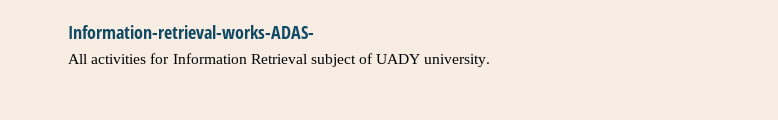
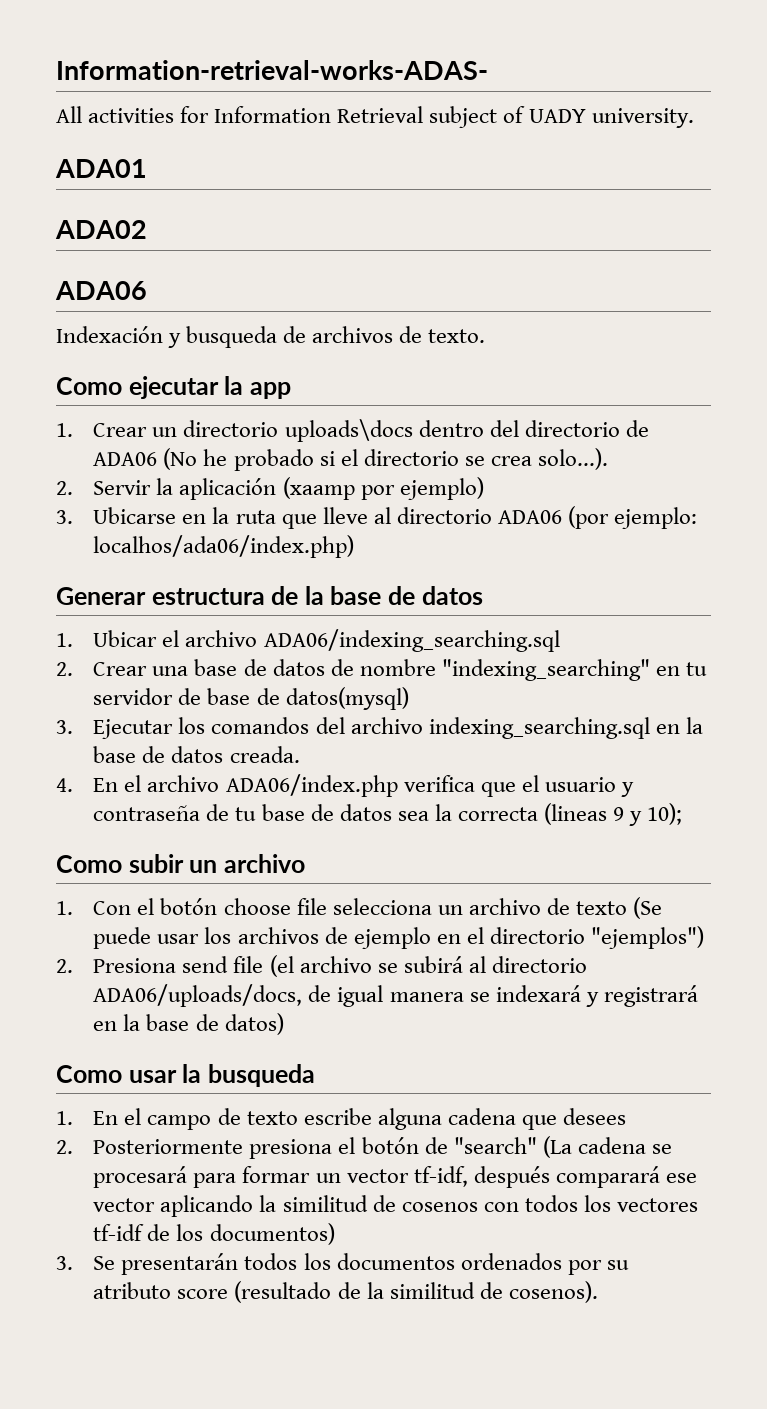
(491, 60) none -> [55,159,147,178] [55,220,147,239] [55,281,147,300] [56,326,486,348] [56,376,291,399] [56,419,649,442] [93,448,608,471] [56,477,484,500] [56,506,698,529] [93,535,355,558] [56,586,483,605] [56,629,560,652] [56,659,707,681] [93,687,409,710] [56,717,703,739] [93,746,300,763] [56,774,634,797] [93,803,683,826] [56,854,305,873] [56,897,663,919] [93,926,704,949] [56,955,587,977] [93,984,698,1007] [93,1013,284,1035] [56,1064,315,1087] [56,1108,626,1130] [56,1136,672,1159] [93,1166,697,1188] [93,1195,698,1217] [93,1223,335,1245] [56,1253,629,1275] [93,1281,598,1303] // ADA01 // ADA02 // ADA06 // Indexación y busqueda de archivos de texto. // Como ejecutar la app // 1. Crear un directorio uploads\docs dentro del directorio de ADA06 (No he probado si el directorio se crea solo...). // 2. Servir la aplicación (xaamp por ejemplo) // 3. Ubicarse en la ruta que lleve al directorio ADA06 (por ejemplo: localhos/ada06/index.php) // Generar estructura de la base de datos // 1. Ubicar el archivo ADA06/indexing_searching.sql // 2. Crear una base de datos de nombre "indexing_searching" en tu servidor de base de datos(mysql) // 3. Ejecutar los comandos del archivo indexing_searching.sql en la base de datos creada. // 4. En el archivo ADA06/index.php verifica que el usuario y contraseña de tu base de datos sea la correcta (lineas 9 y 10); // Como subir un archivo // 1. Con el botón choose file selecciona un archivo de texto (Se puede usar los archivos de ejemplo en el directorio "ejemplos") // 2. Presiona send file (el archivo se subirá al directorio ADA06/uploads/docs, de igual manera se indexará y registrará en la base de datos) // Como usar la busqueda // 1. En el campo de texto escribe alguna cadena que desees // 2. Posteriormente presiona el botón de "search" (La cadena se procesará para formar un vector tf-idf, después comparará ese vector aplicando la similitud de cosenos con todos los vectores tf-idf de los documentos) // 3. Se presentarán todos los documentos ordenados por su atributo score (resultado de la similitud de cosenos).

